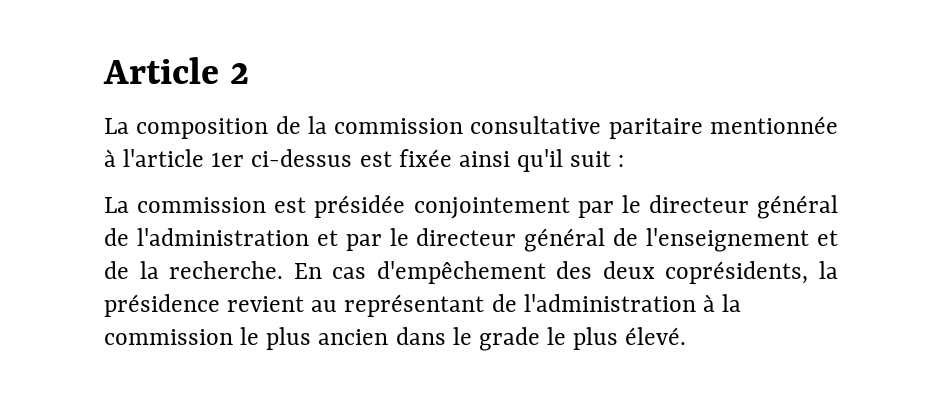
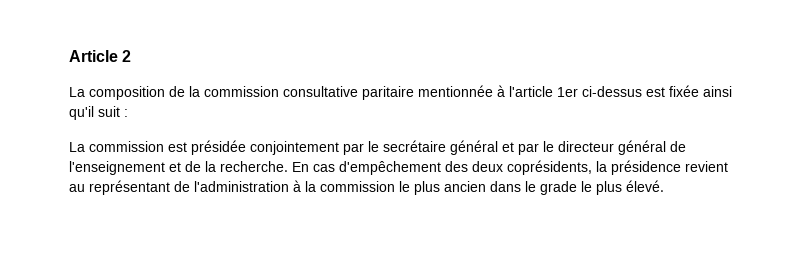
[648,195,838,219] [104,228,309,246] directeur général de l'administration -> [383,140,498,155] secrétaire général

